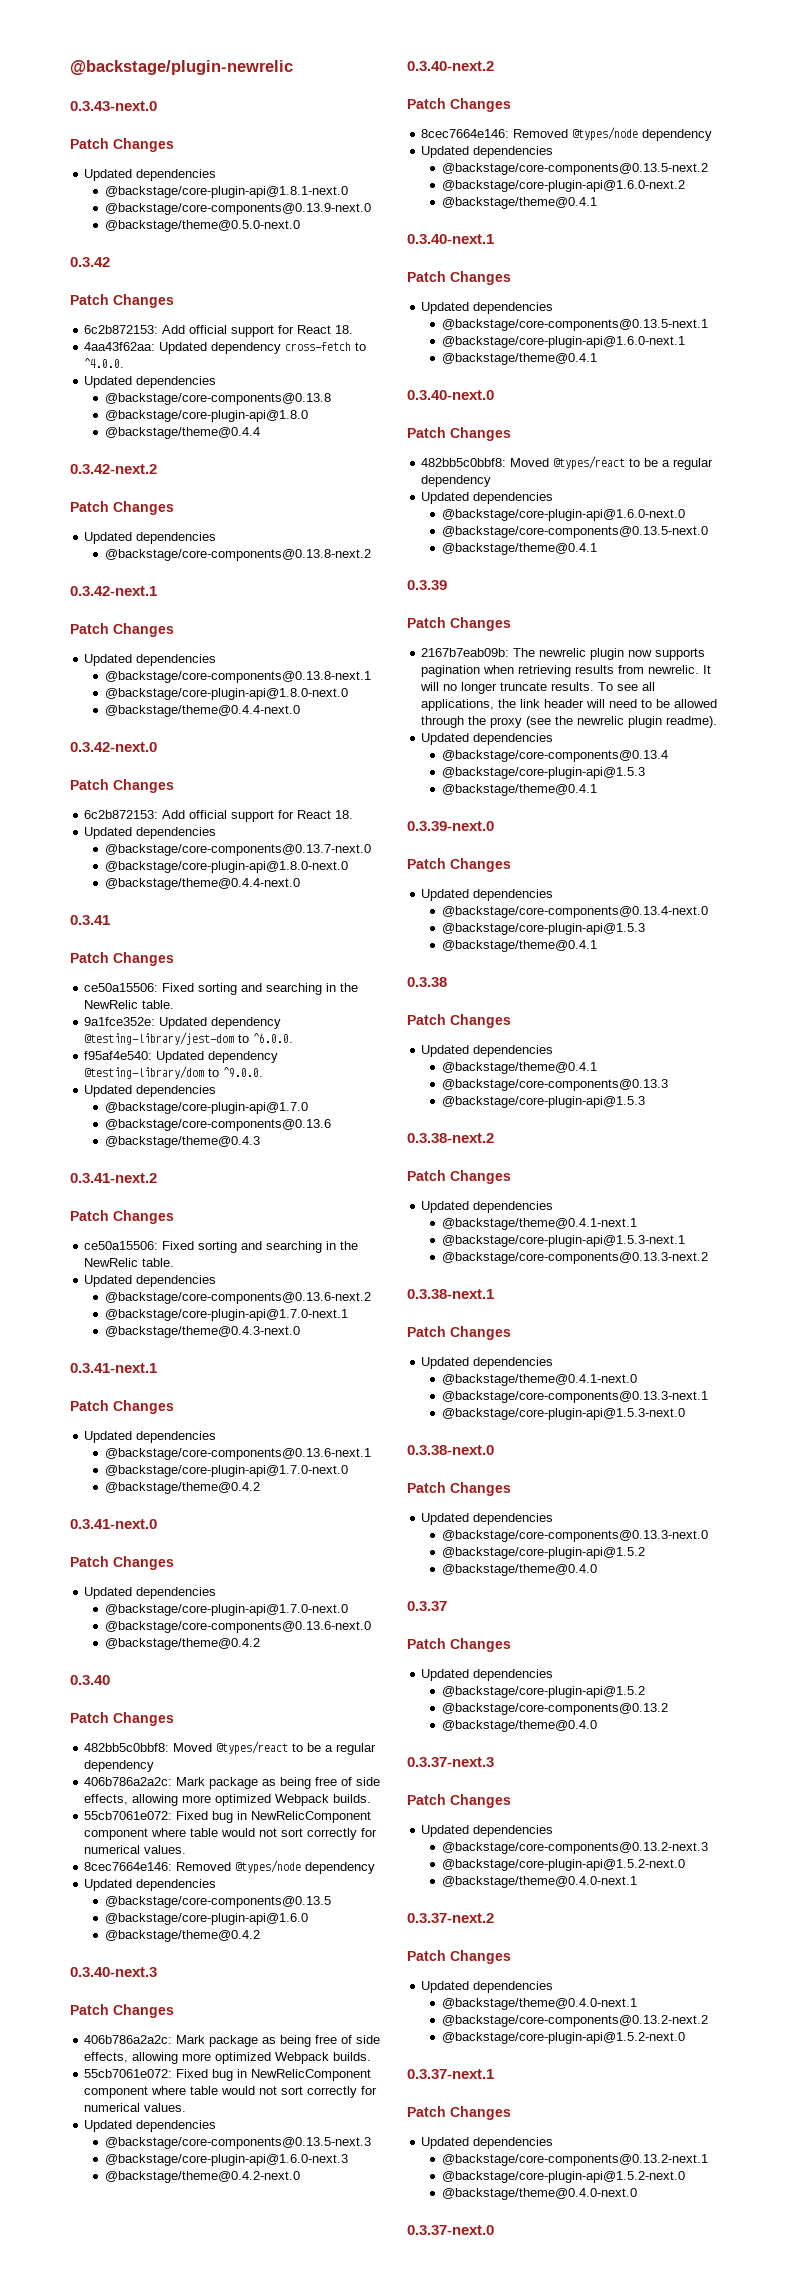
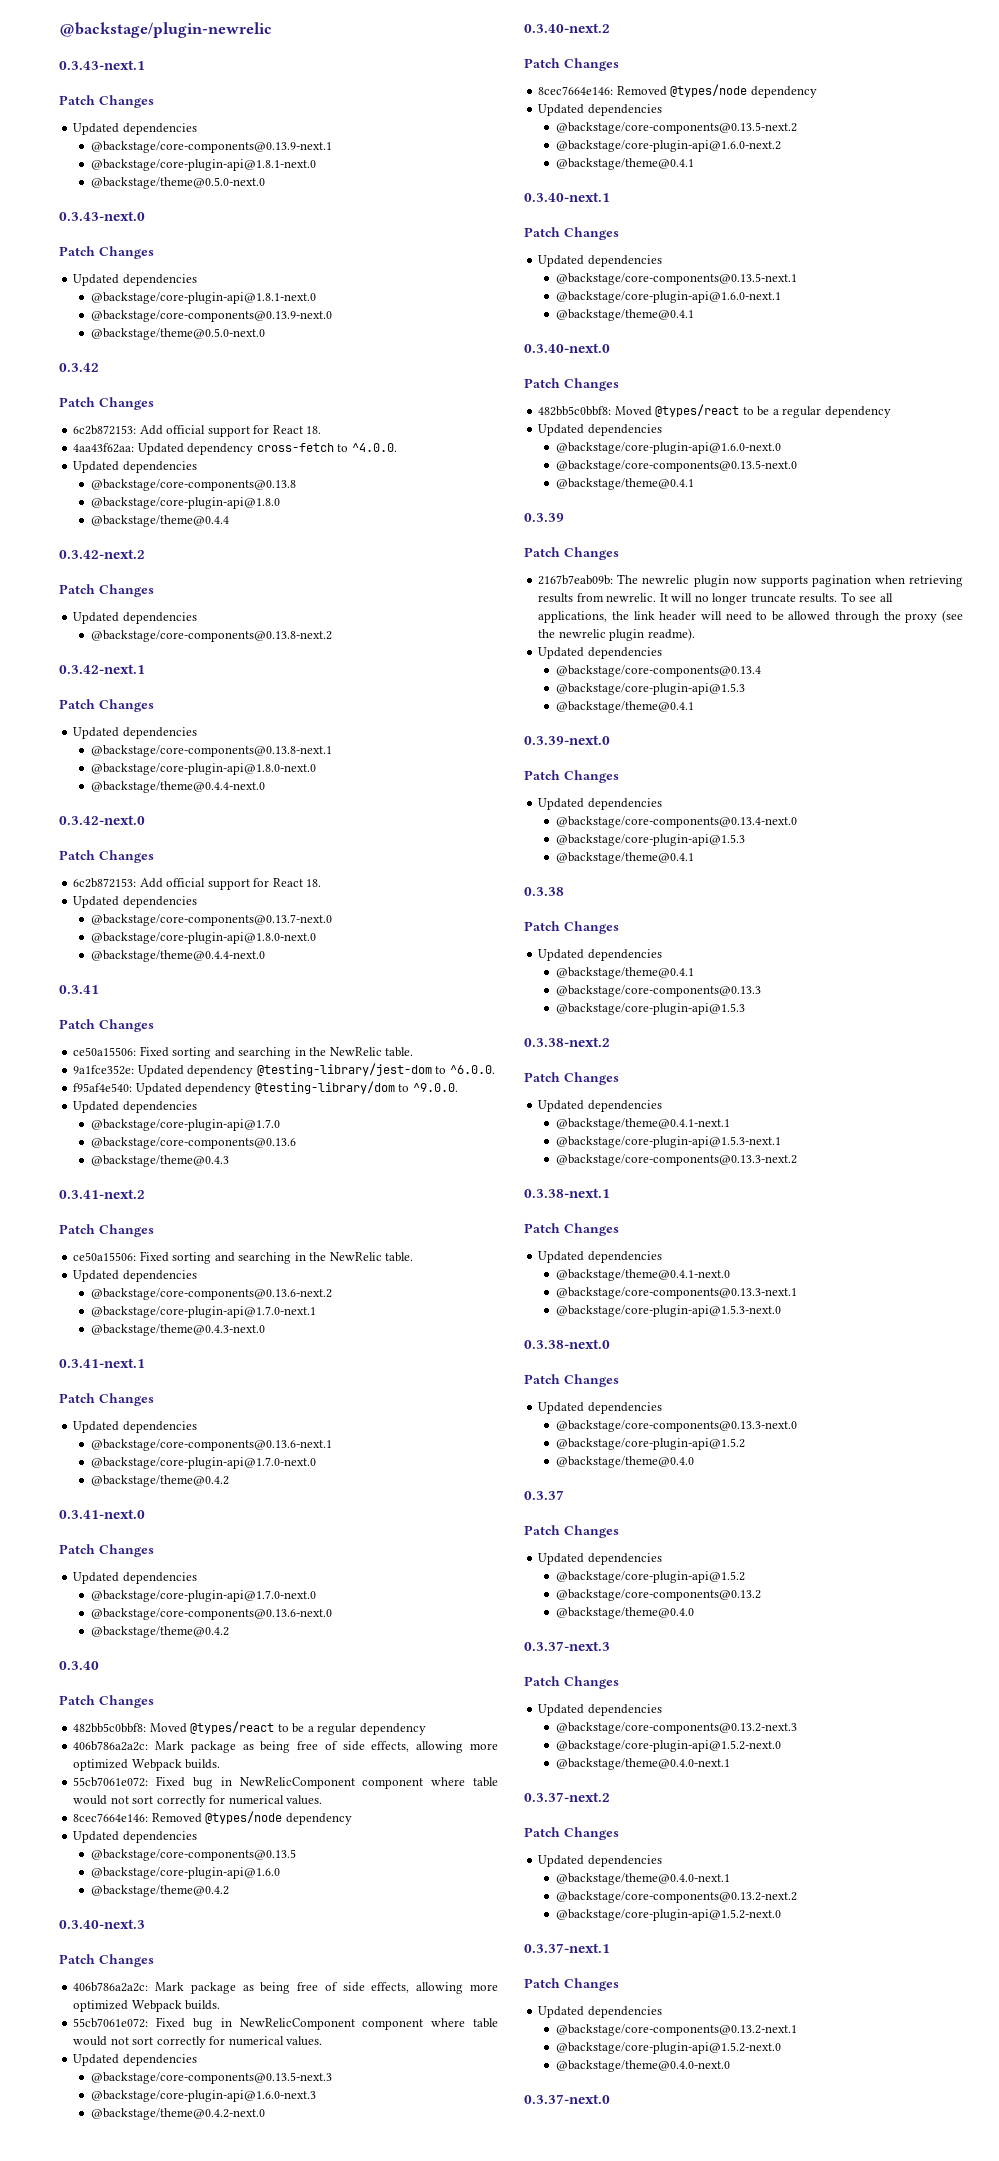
(293, 67) none -> [59,60,145,70] [59,95,154,108] [73,123,197,135] [90,141,332,153] [90,159,316,171] [90,177,265,189] // 0.3.43-next.1 // Patch Changes // Updated dependencies // @backstage/core-components@0.13.9-next.1 // @backstage/core-plugin-api@1.8.1-next.0 // @backstage/theme@0.5.0-next.0

